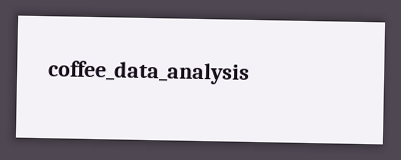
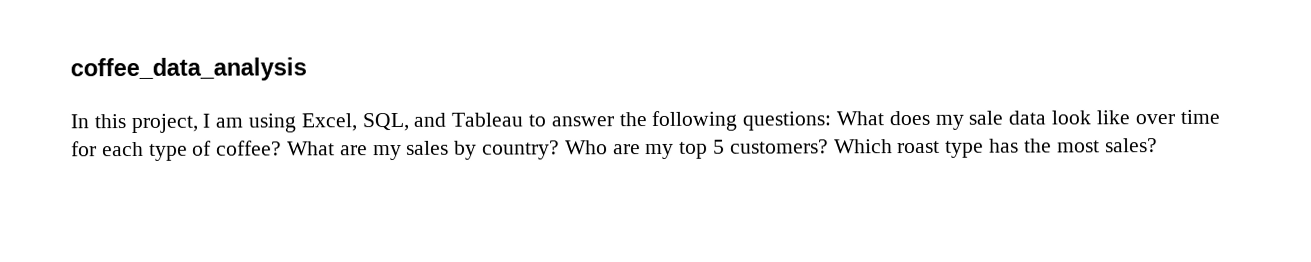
(250, 72) none -> [70,109,1220,134] [71,138,1158,161] // In this project, I am using Excel, SQL, and Tableau to answer the following questions: What does my sale data look like over time for each type of coffee? What are my sales by country? Who are my top 5 customers? Which roast type has the most sales?

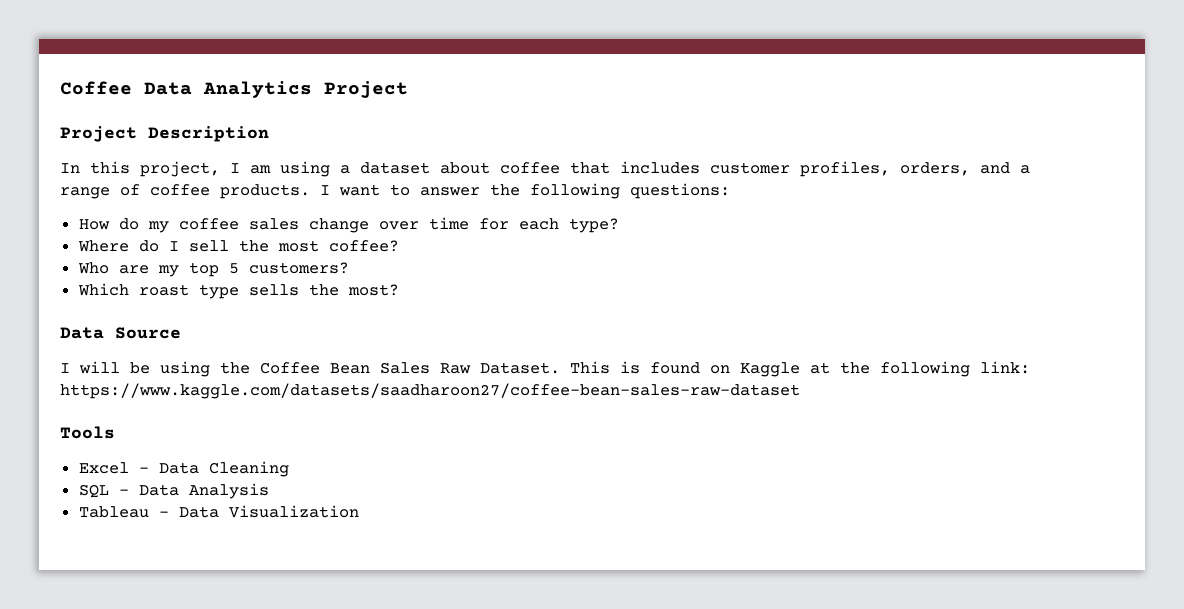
[70,57,307,82] coffee_data_analysis -> [60,81,408,98] [60,126,269,142] Coffee Data Analytics Project // Project Description
[300,112,524,132] Excel, SQL, and Tableau -> [340,161,1030,177] [60,184,380,199] a dataset about coffee that includes customer profiles, orders, and a range of coffee products. I want
[836,109,1220,130] [71,140,561,161] What does my sale data look like over time for each type of coffee? What are my sales by country? -> [78,217,619,233] [77,240,399,252] // How do my coffee sales change over time for each type? // Where do I sell the most coffee? //
(829, 146) none -> (349, 268) //
[989,138,1158,153] has the most sales? -> [248,284,399,296] [60,327,181,339] [60,361,1030,377] [60,383,800,399] [60,426,115,439] [78,461,289,477] [78,483,269,499] [78,505,359,518] sells the most? // Data Source // I will be using the Coffee Bean Sales Raw Dataset. This is found on Kaggle at the following link: https://www.kaggle.com/datasets/saadharoon27/coffee-bean-sales-raw-dataset // Tools // Excel - Data Cleaning // SQL - Data Analysis // Tableau - Data Visualization

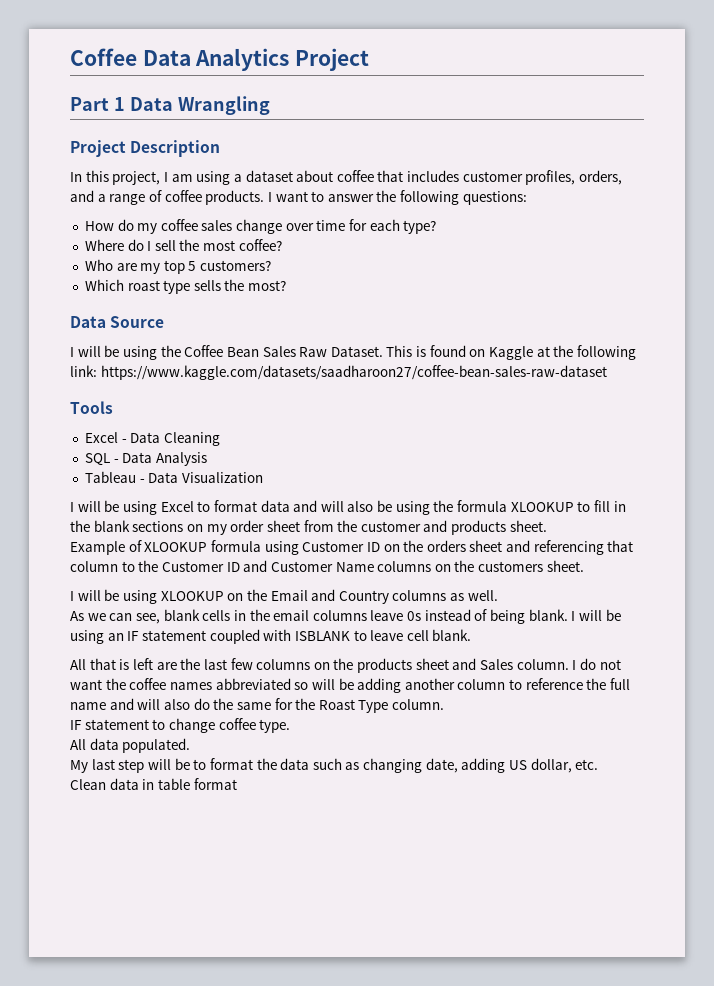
(408, 89) none -> [70,96,270,115] // Part 1 Data Wrangling
(359, 511) none -> [70,500,626,515] [70,520,547,535] [70,540,634,555] [70,560,584,572] [70,589,498,604] [70,609,621,624] [70,629,472,644] [70,658,621,673] [70,678,631,693] [70,698,445,713] [70,718,291,733] [70,738,191,753] [70,758,599,773] [70,778,237,790] // I will be using Excel to format data and will also be using the formula XLOOKUP to fill in the blank sections on my order sheet from the customer and products sheet. // Example of XLOOKUP formula using Customer ID on the orders sheet and referencing that column to the Customer ID and Customer Name columns on the customers sheet. // I will be using XLOOKUP on the Email and Country columns as well. // As we can see, blank cells in the email columns leave 0s instead of being blank. I will be using an IF statement coupled with ISBLANK to leave cell blank. // All that is left are the last few columns on the products sheet and Sales column. I do not want the coffee names abbreviated so will be adding another column to reference the full name and will also do the same for the Roast Type column. // IF statement to change coffee type. // All data populated. // My last step will be to format the data such as changing date, adding US dollar, etc. // Clean data in table format

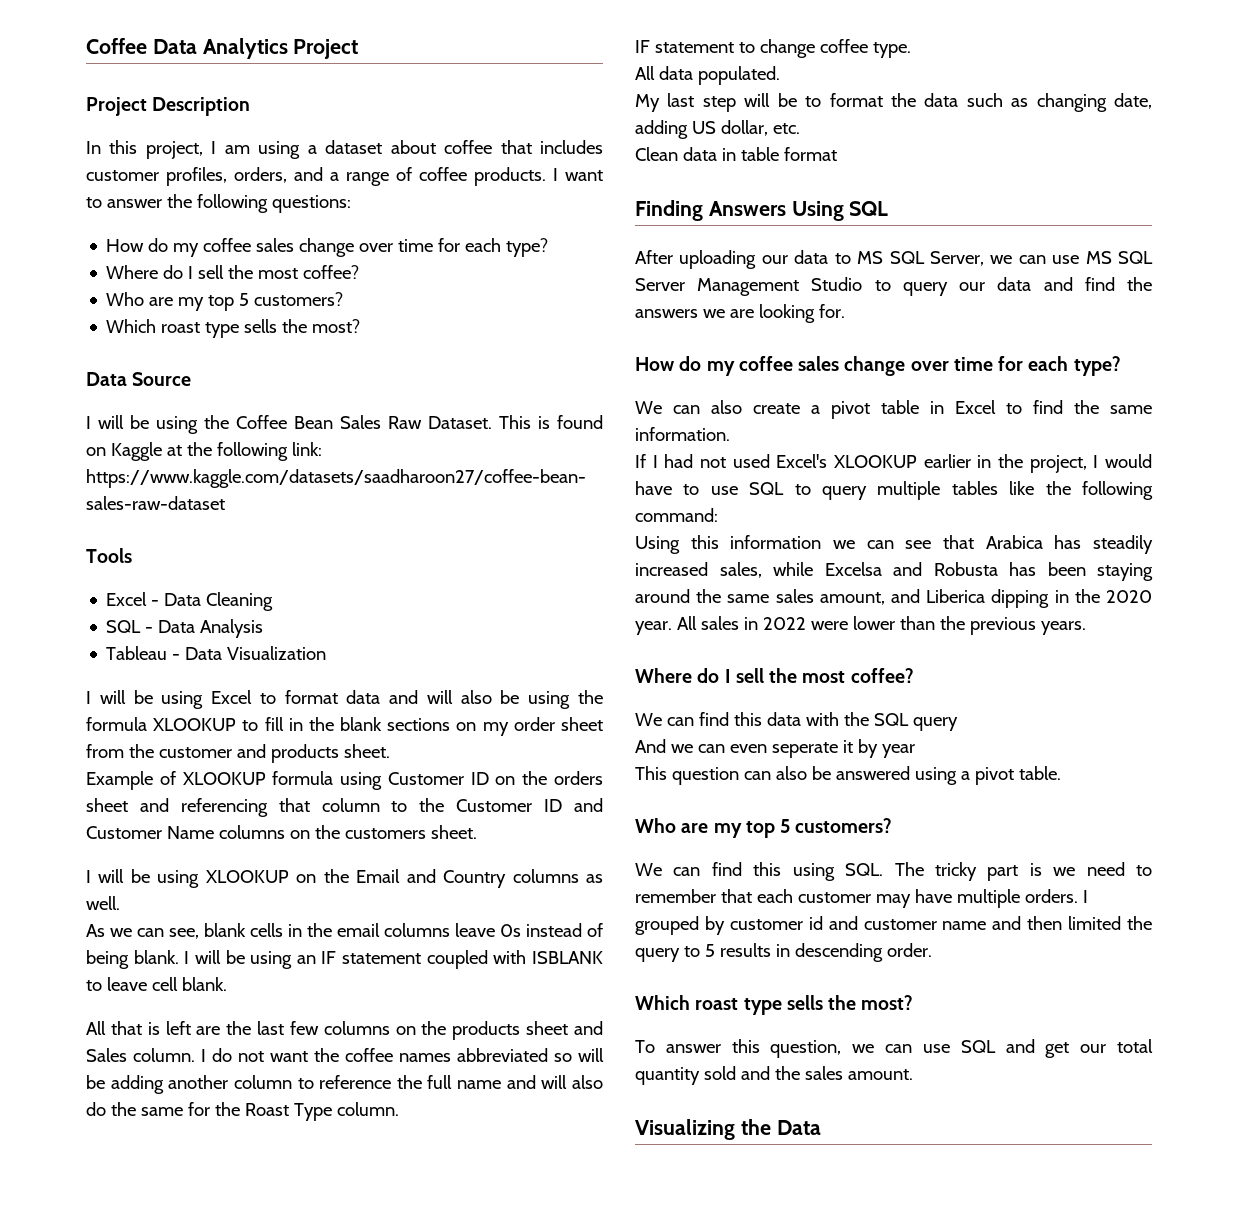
[70,96,270,115] // Part 1 Data Wrangling -> (359, 49) none
(237, 784) none -> [635,200,889,221] [635,250,1153,269] [635,277,1152,296] [635,304,845,323] [635,356,1121,376] [635,400,1152,419] [635,427,730,441] [635,454,1152,473] [635,481,1153,500] [635,508,718,522] [635,535,1153,554] [635,562,1153,581] [635,589,1152,608] [635,616,1086,635] [635,668,914,683] [635,712,958,731] [635,739,915,758] [635,766,1061,785] [635,818,893,838] [635,862,1152,881] [635,889,1088,908] [635,916,1152,935] [635,943,932,962] [635,995,914,1015] [635,1039,1153,1058] [635,1066,913,1085] [635,1119,821,1140] // Finding Answers Using SQL // After uploading our data to MS SQL Server, we can use MS SQL Server Management Studio to query our data and find the answers we are looking for. // How do my coffee sales change over time for each type? // We can also create a pivot table in Excel to find the same information. // If I had not used Excel's XLOOKUP earlier in the project, I would have to use SQL to query multiple tables like the following command: // Using this information we can see that Arabica has steadily increased sales, while Excelsa and Robusta has been staying around the same sales amount, and Liberica dipping in the 2020 year. All sales in 2022 were lower than the previous years. // Where do I sell the most coffee? // We can find this data with the SQL query // And we can even seperate it by year // This question can also be answered using a pivot table. // Who are my top 5 customers? // We can find this using SQL. The tricky part is we need to remember that each customer may have multiple orders. I grouped by customer id and customer name and then limited the query to 5 results in descending order. // Which roast type sells the most? // To answer this question, we can use SQL and get our total quantity sold and the sales amount. // Visualizing the Data

